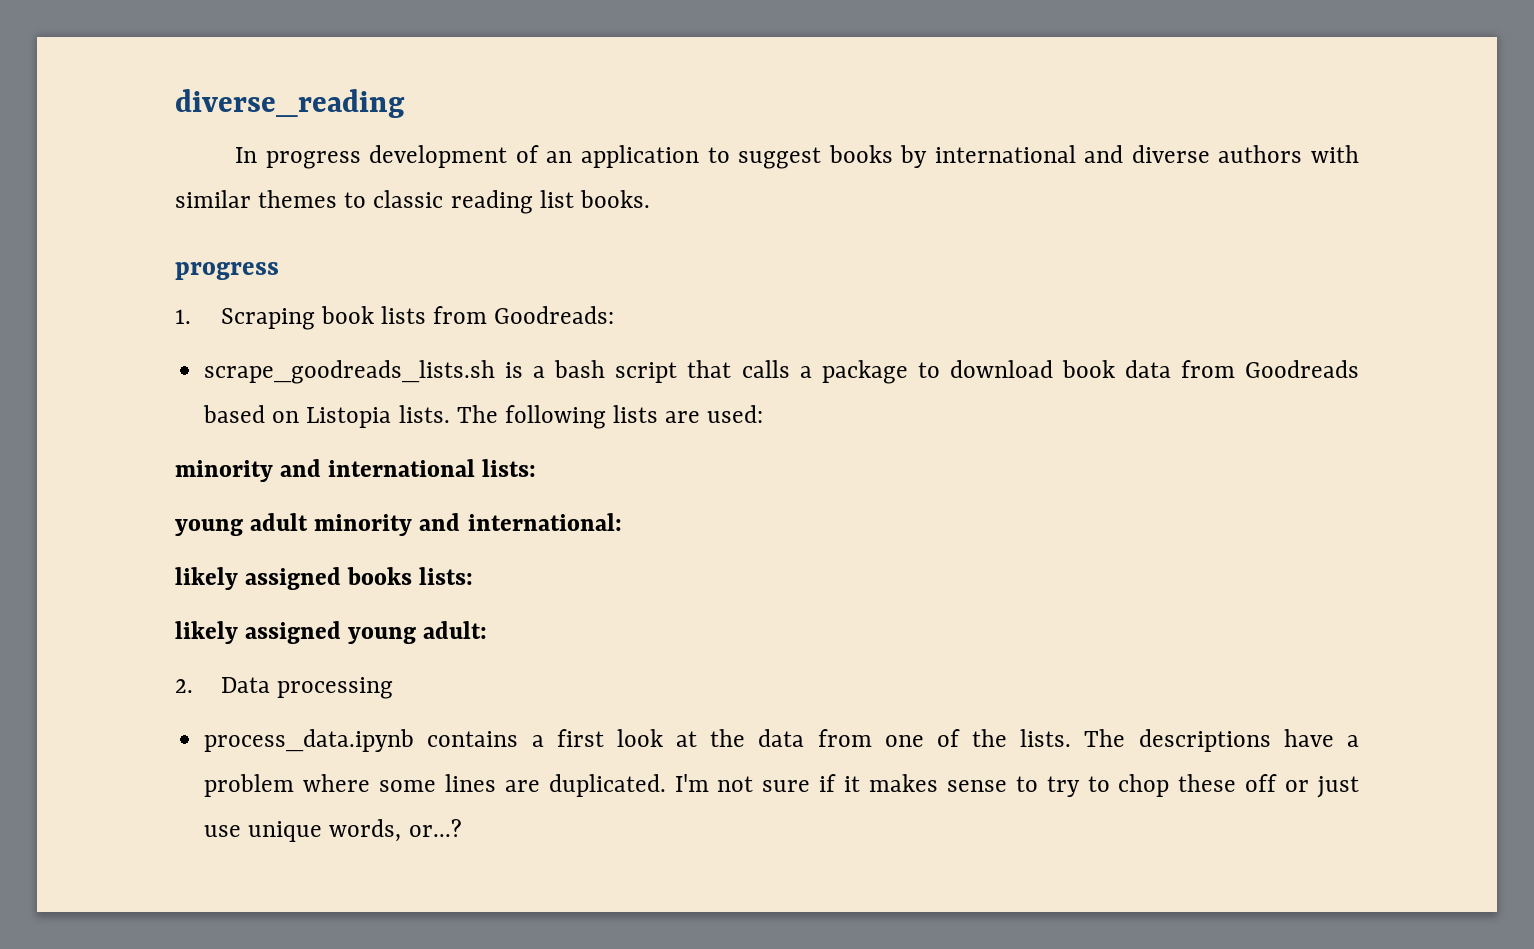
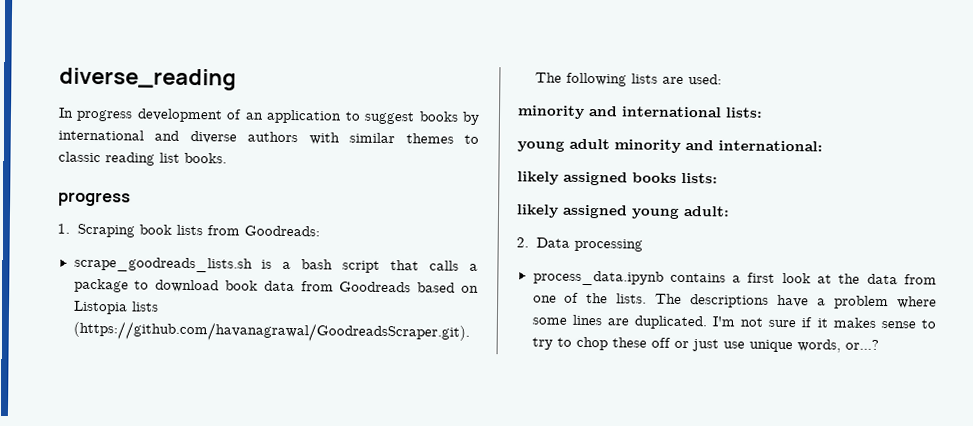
[398,405,450,423] lists. -> [130,301,159,312] [72,320,470,343] lists (https://github.com/havanagrawal/GoodreadsScraper.git).

